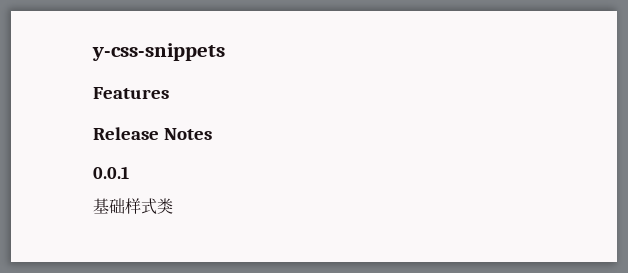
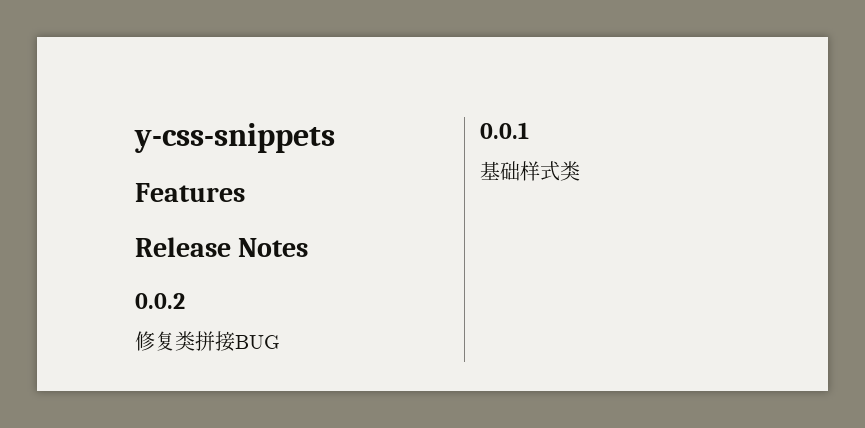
(213, 134) none -> [135,293,185,309] [135,331,280,352] // 0.0.2 // 修复类拼接BUG

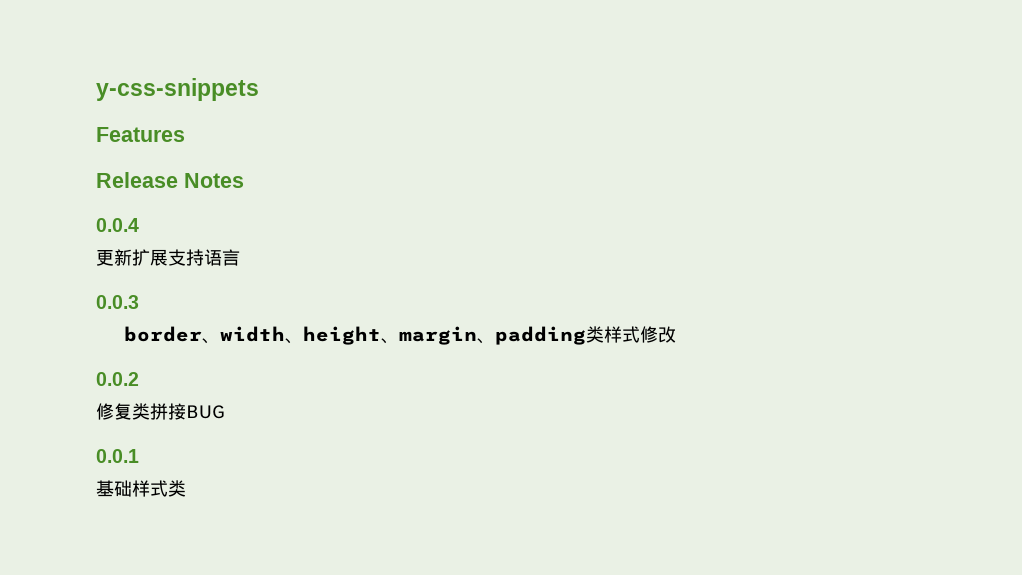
(309, 247) none -> [96,218,139,232] [96,249,240,266] [96,295,139,309] [123,326,676,345] // 0.0.4 // 更新扩展支持语言 // 0.0.3 // border、width、height、margin、padding类样式修改

